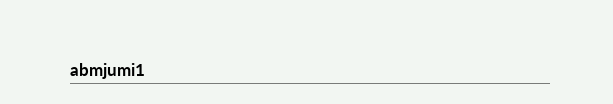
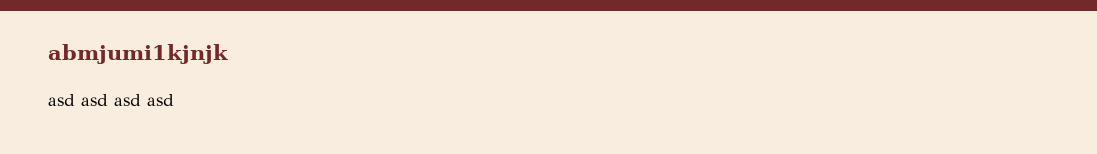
[70,63,145,79] abmjumi1 -> [48,44,228,64] [48,94,174,106] abmjumi1kjnjk // asd asd asd asd

